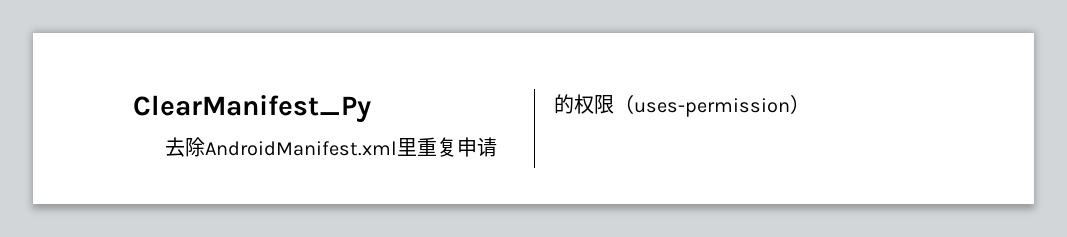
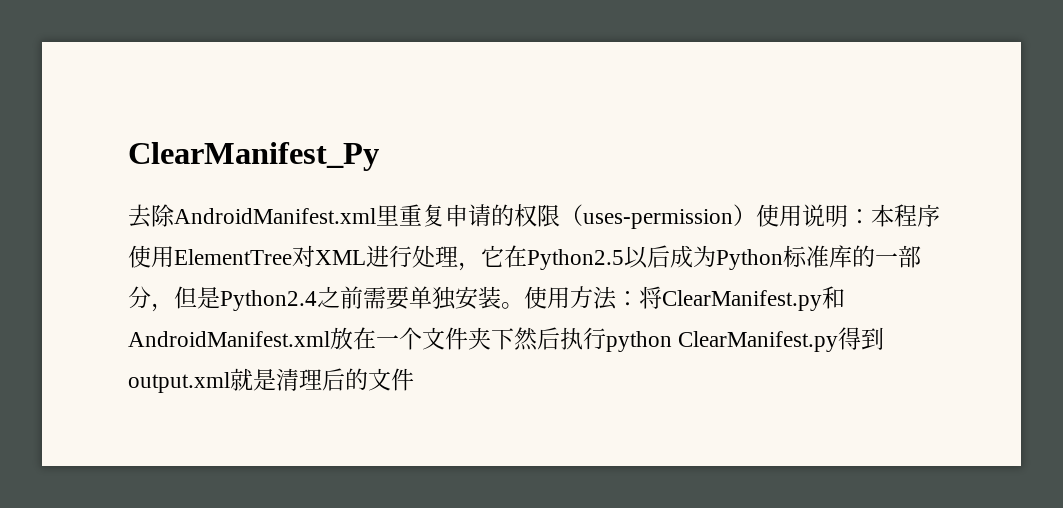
(810, 104) none -> [756,204,940,227] [128,245,921,271] [128,286,845,312] [128,327,885,352] [128,368,414,393] 使用说明：本程序使用ElementTree对XML进行处理，它在Python2.5以后成为Python标准库的一部分，但是Python2.4之前需要单独安装。使用方法：将ClearManifest.py和AndroidManifest.xml放在一个文件夹下然后执行python ClearManifest.py得到output.xml就是清理后的文件

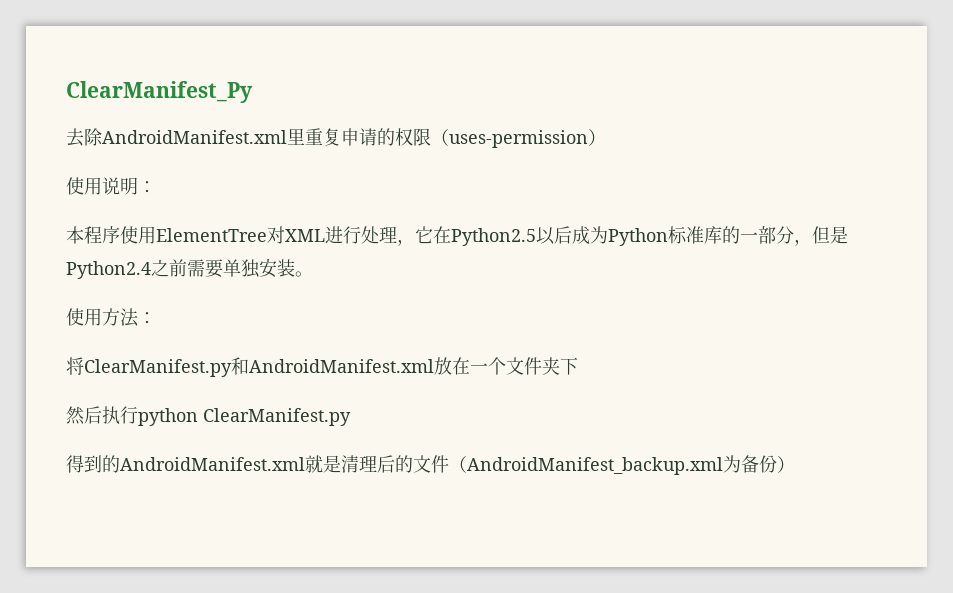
(756, 215) none -> (606, 137) //
(871, 216) none -> (156, 187) //
(524, 305) none -> (313, 274) //
(639, 298) none -> (156, 318) //
(514, 339) none -> (578, 366) //
[838,327,885,350] [128,372,230,393] 得到output.xml -> [66,455,305,473] // 得到的AndroidManifest.xml
(414, 379) none -> [449,455,795,475] （AndroidManifest_backup.xml为备份）

